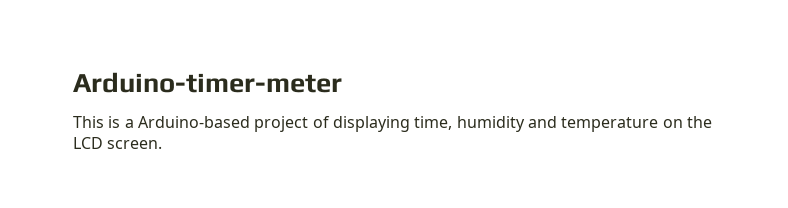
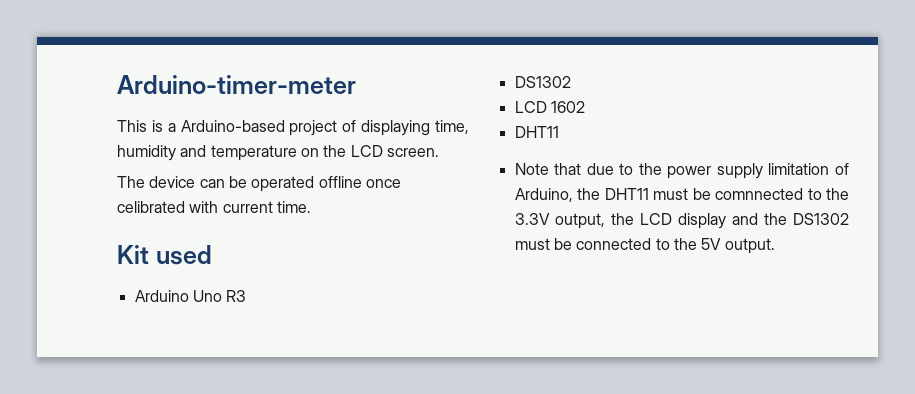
(163, 144) none -> [117,176,401,192] [117,201,311,213] [117,245,212,265] [134,290,247,302] [514,76,571,88] [514,101,585,113] [514,126,559,138] [514,163,849,179] [514,188,849,202] [514,213,849,229] [514,238,775,254] // The device can be operated offline once celibrated with current time. // Kit used // Arduino Uno R3 // DS1302 // LCD 1602 // DHT11 // Note that due to the power supply limitation of Arduino, the DHT11 must be comnnected to the 3.3V output, the LCD display and the DS1302 must be connected to the 5V output.

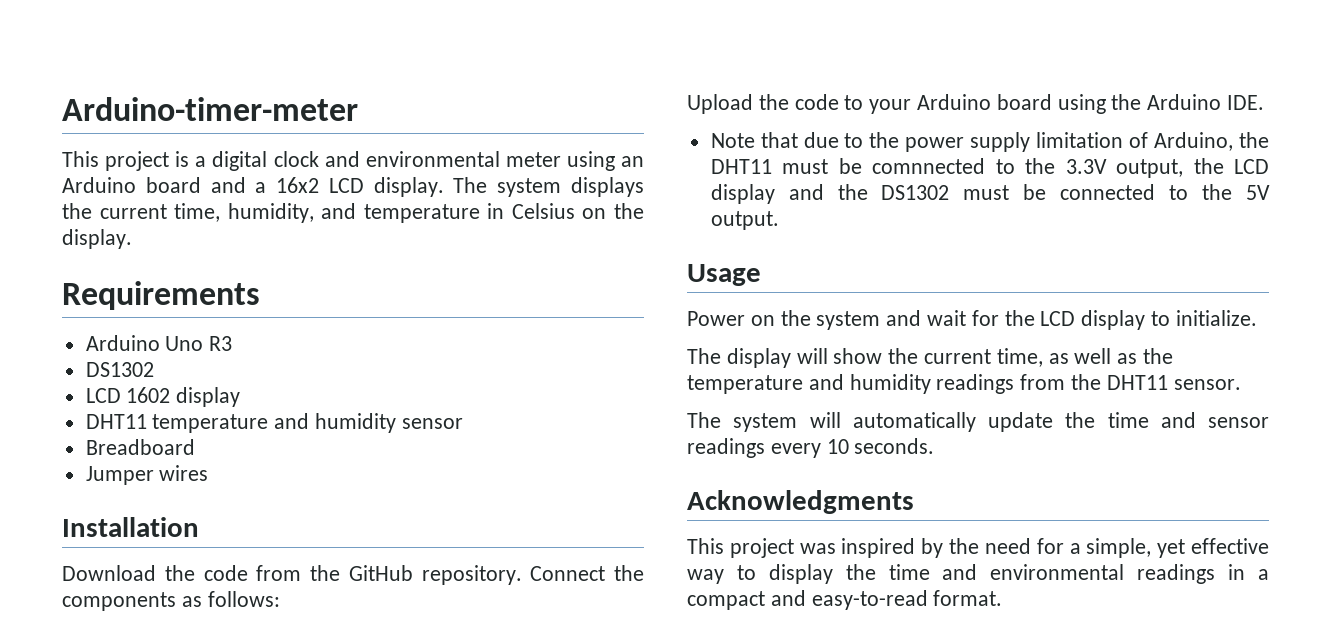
(147, 126) none -> [105,151,170,171] project
[180,120,469,136] [117,145,439,161] [117,176,401,192] [117,201,311,213] [117,245,212,265] Arduino-based project of displaying time, humidity and temperature on the LCD screen. // The device can be operated offline once celibrated with current time. // Kit used -> [212,151,645,171] [62,177,644,197] [62,203,644,223] [62,229,132,249] [62,281,260,310] digital clock and environmental meter using an Arduino board and a 16x2 LCD display. The system displays the current time, humidity, and temperature in Celsius on the display. // Requirements
[514,126,559,138] // DHT11 -> [176,387,241,407] [85,413,463,433] [85,439,195,455] [85,465,209,485] [62,517,199,537] [62,565,644,585] [62,591,280,611] [687,94,1265,114] display // DHT11 temperature and humidity sensor // Breadboard // Jumper wires // Installation // Download the code from the GitHub repository. Connect the components as follows: // Upload the code to your Arduino board using the Arduino IDE.
(775, 246) none -> [687,264,761,286] [687,310,1257,330] [687,348,1174,368] [687,374,1241,394] [687,412,1269,432] [687,438,935,458] [687,490,914,514] [687,538,1269,558] [687,564,1269,584] [687,590,1003,610] // Usage // Power on the system and wait for the LCD display to initialize. // The display will show the current time, as well as the temperature and humidity readings from the DHT11 sensor. // The system will automatically update the time and sensor readings every 10 seconds. // Acknowledgments // This project was inspired by the need for a simple, yet effective way to display the time and environmental readings in a compact and easy-to-read format.

